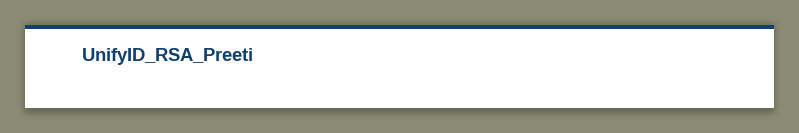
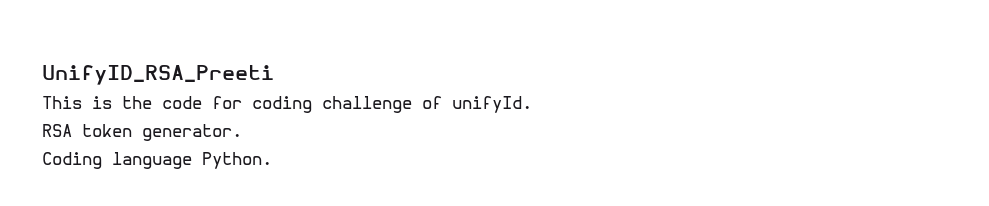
(253, 56) none -> [42,96,532,113] [42,124,242,141] [42,152,272,169] // This is the code for coding challenge of unifyId. // RSA token generator. // Coding language Python.

